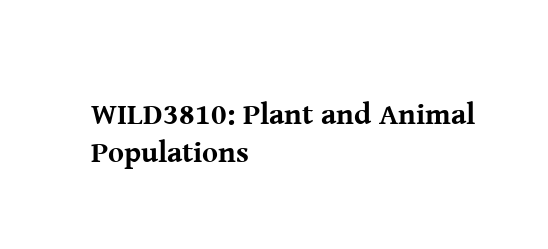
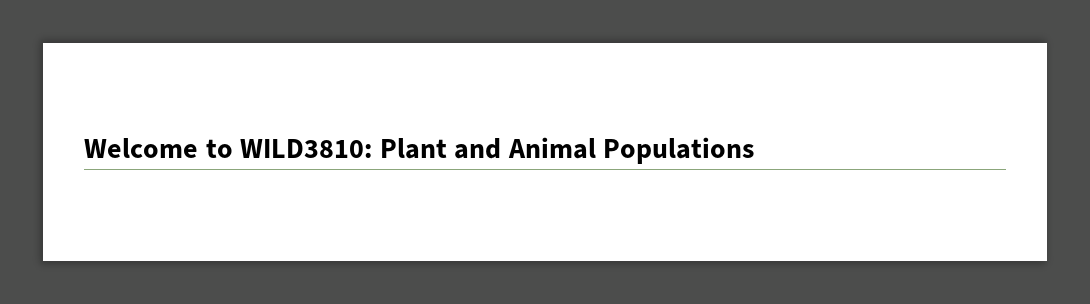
(91, 115) none -> [84,138,233,158] Welcome to

